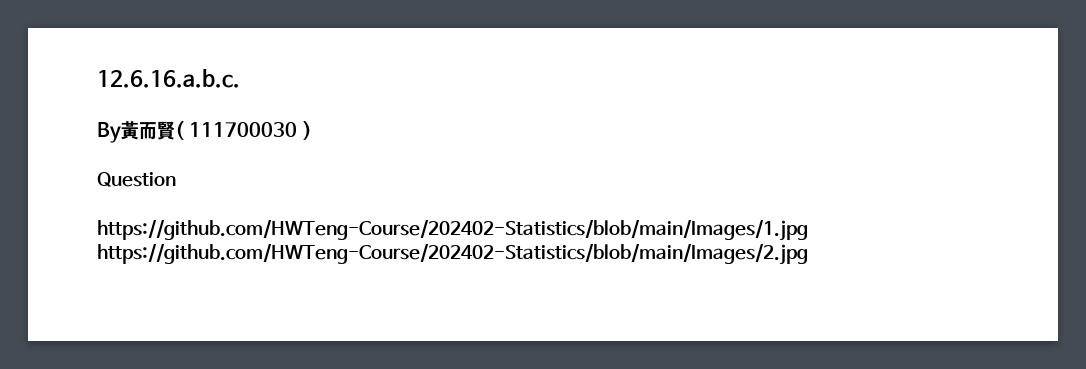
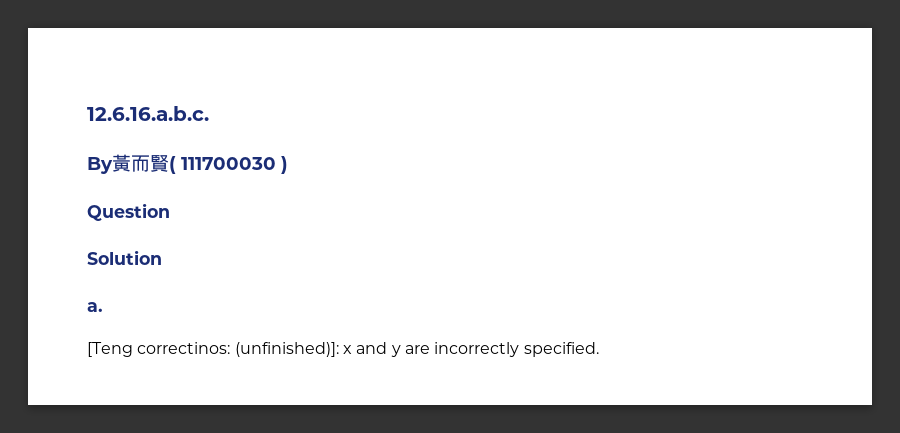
[97,219,808,241] [97,243,808,265] https://github.com/HWTeng-Course/202402-Statistics/blob/main/Images/1.jpg https://github.com/HWTeng-Course/202402-Statistics/blob/main/Images/2.jpg -> [87,250,162,265] [87,302,103,312] [87,342,599,357] Solution // a. // [Teng correctinos: (unfinished)]: x and y are incorrectly specified.

